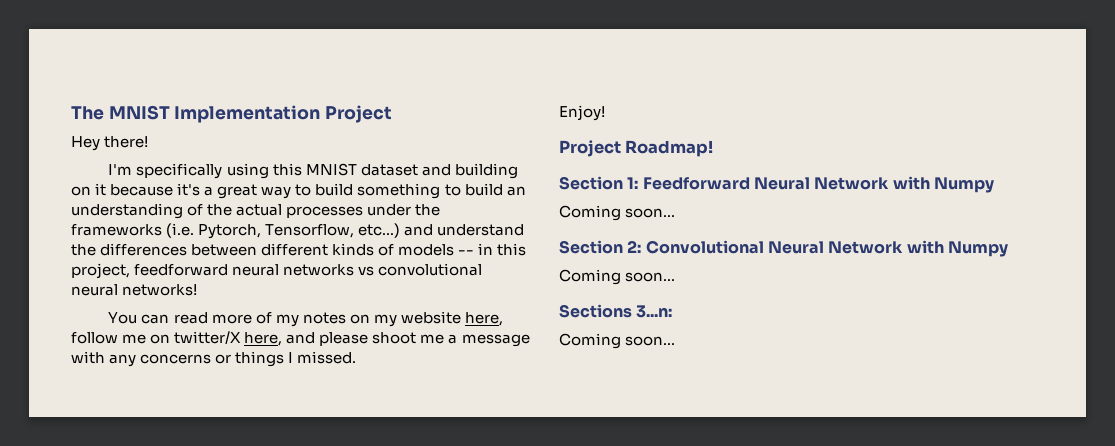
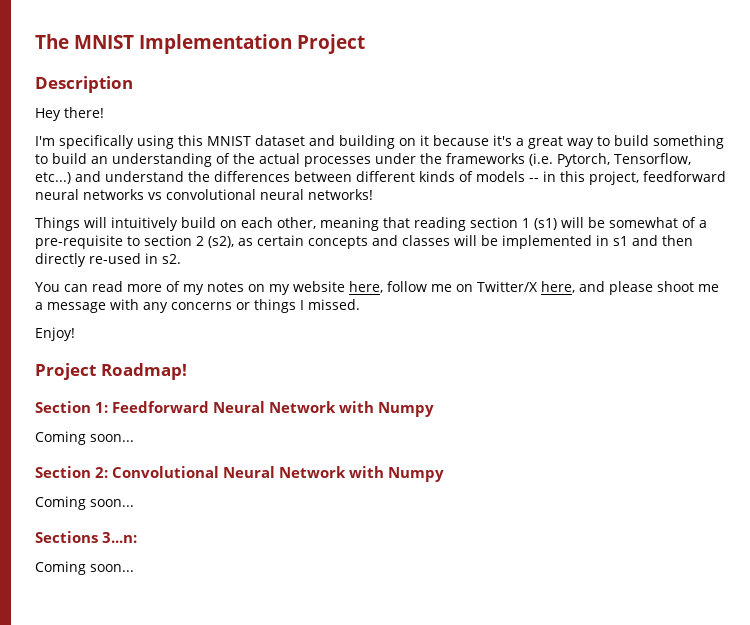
(393, 114) none -> [35,76,133,93] // Description
(198, 290) none -> [35,217,707,231] [35,235,693,249] [35,253,181,267] // Things will intuitively build on each other, meaning that reading section 1 (s1) will be somewhat of a pre-requisite to section 2 (s2), as certain concepts and classes will be implemented in s1 and then directly re-used in s2.
[174,331,242,344] twitter/X -> [477,281,538,292] Twitter/X

